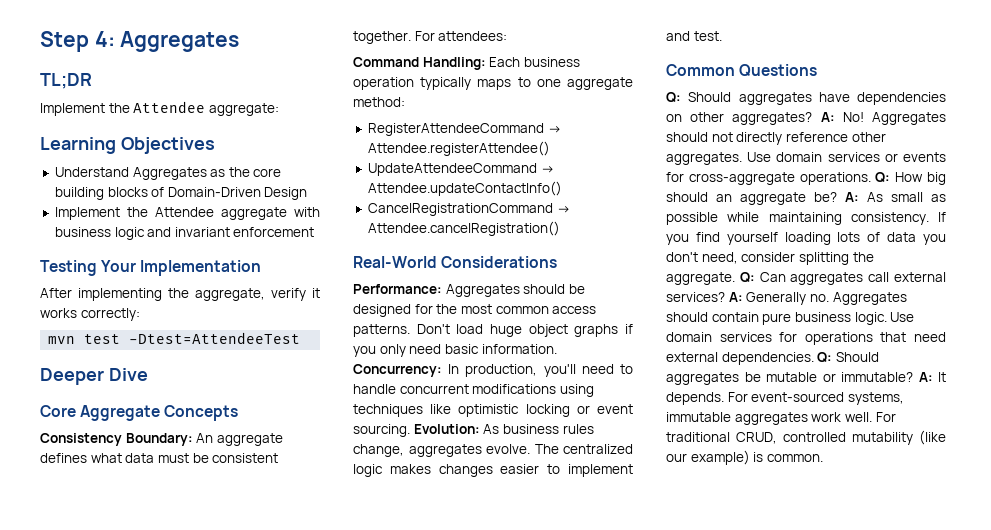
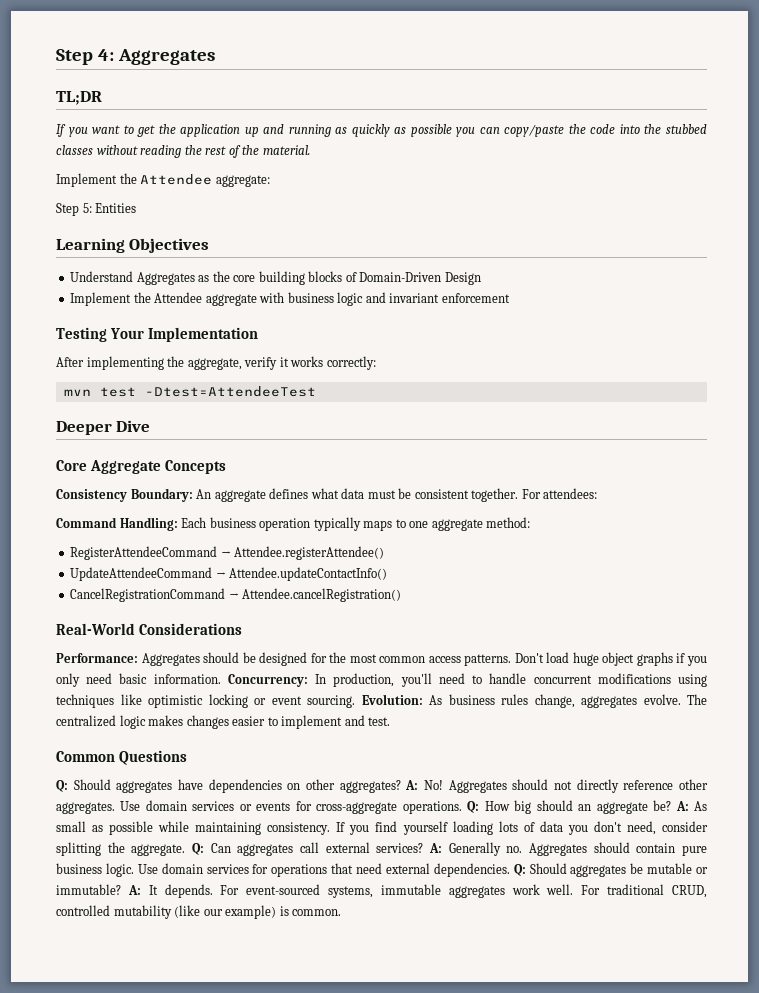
(92, 81) none -> [56,124,707,137] [56,145,310,158] // If you want to get the application up and running as quickly as possible you can copy/paste the code into the stubbed classes without reading the rest of the material.
(279, 109) none -> [56,203,137,216] // Step 5: Entities

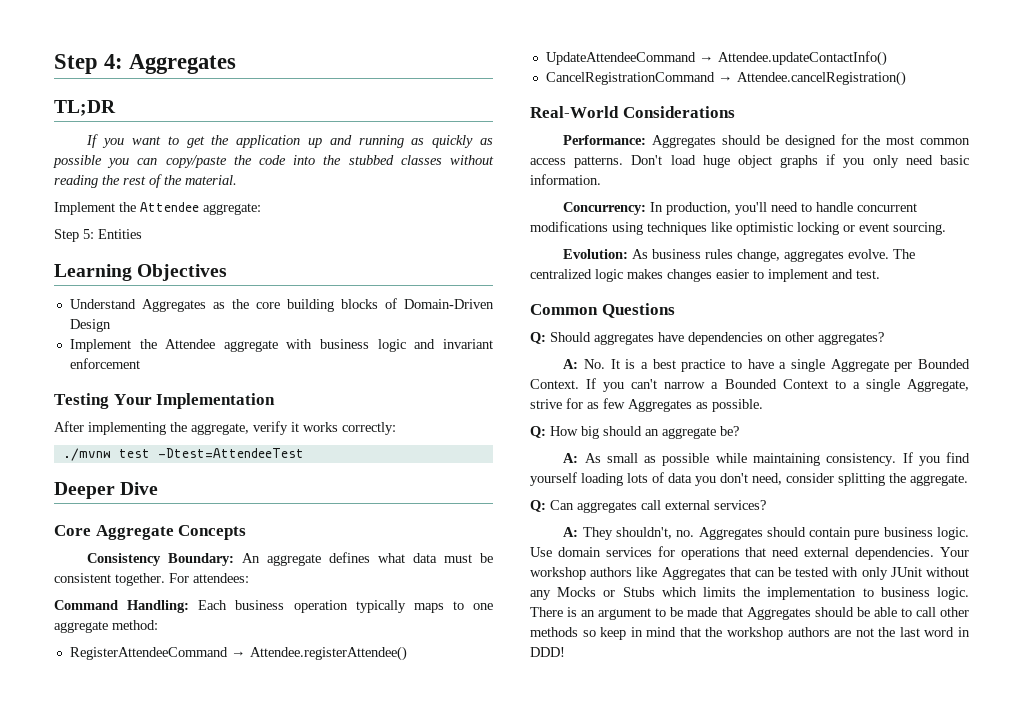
[63,389,91,396] mvn -> [62,448,111,461] ./mvnw
(221, 679) none -> (601, 179) //
(355, 701) none -> (946, 228) //
[405,779,708,793] [56,800,462,814] A: No! Aggregates should not directly reference other aggregates. Use domain services or events for cross-aggregate operations. -> [563,359,970,372] [530,378,969,392] [530,398,763,412] // A: No. It is a best practice to have a single Aggregate per Bounded Context. If you can't narrow a Bounded Context to a single Aggregate, strive for as few Aggregates as possible. //
(672, 805) none -> (739, 431) //
(186, 850) none -> (968, 480) //
[429,842,501,856] A: Generally -> [563,527,673,540] // A: They shouldn't,
[513,863,708,877] [56,884,707,898] [56,905,342,919] Q: Should aggregates be mutable or immutable? A: It depends. For event-sourced systems, immutable aggregates work well. For traditional CRUD, controlled mutability (like our example) is common. -> [940,547,969,557] [530,567,969,580] [530,587,969,600] [530,607,969,620] [530,627,970,640] [530,647,565,657] Your workshop authors like Aggregates that can be tested with only JUnit without any Mocks or Stubs which limits the implementation to business logic. There is an argument to be made that Aggregates should be able to call other methods so keep in mind that the workshop authors are not the last word in DDD!

